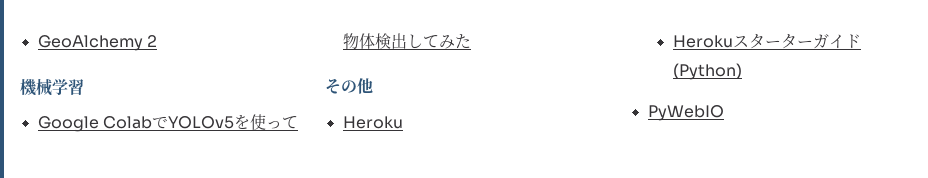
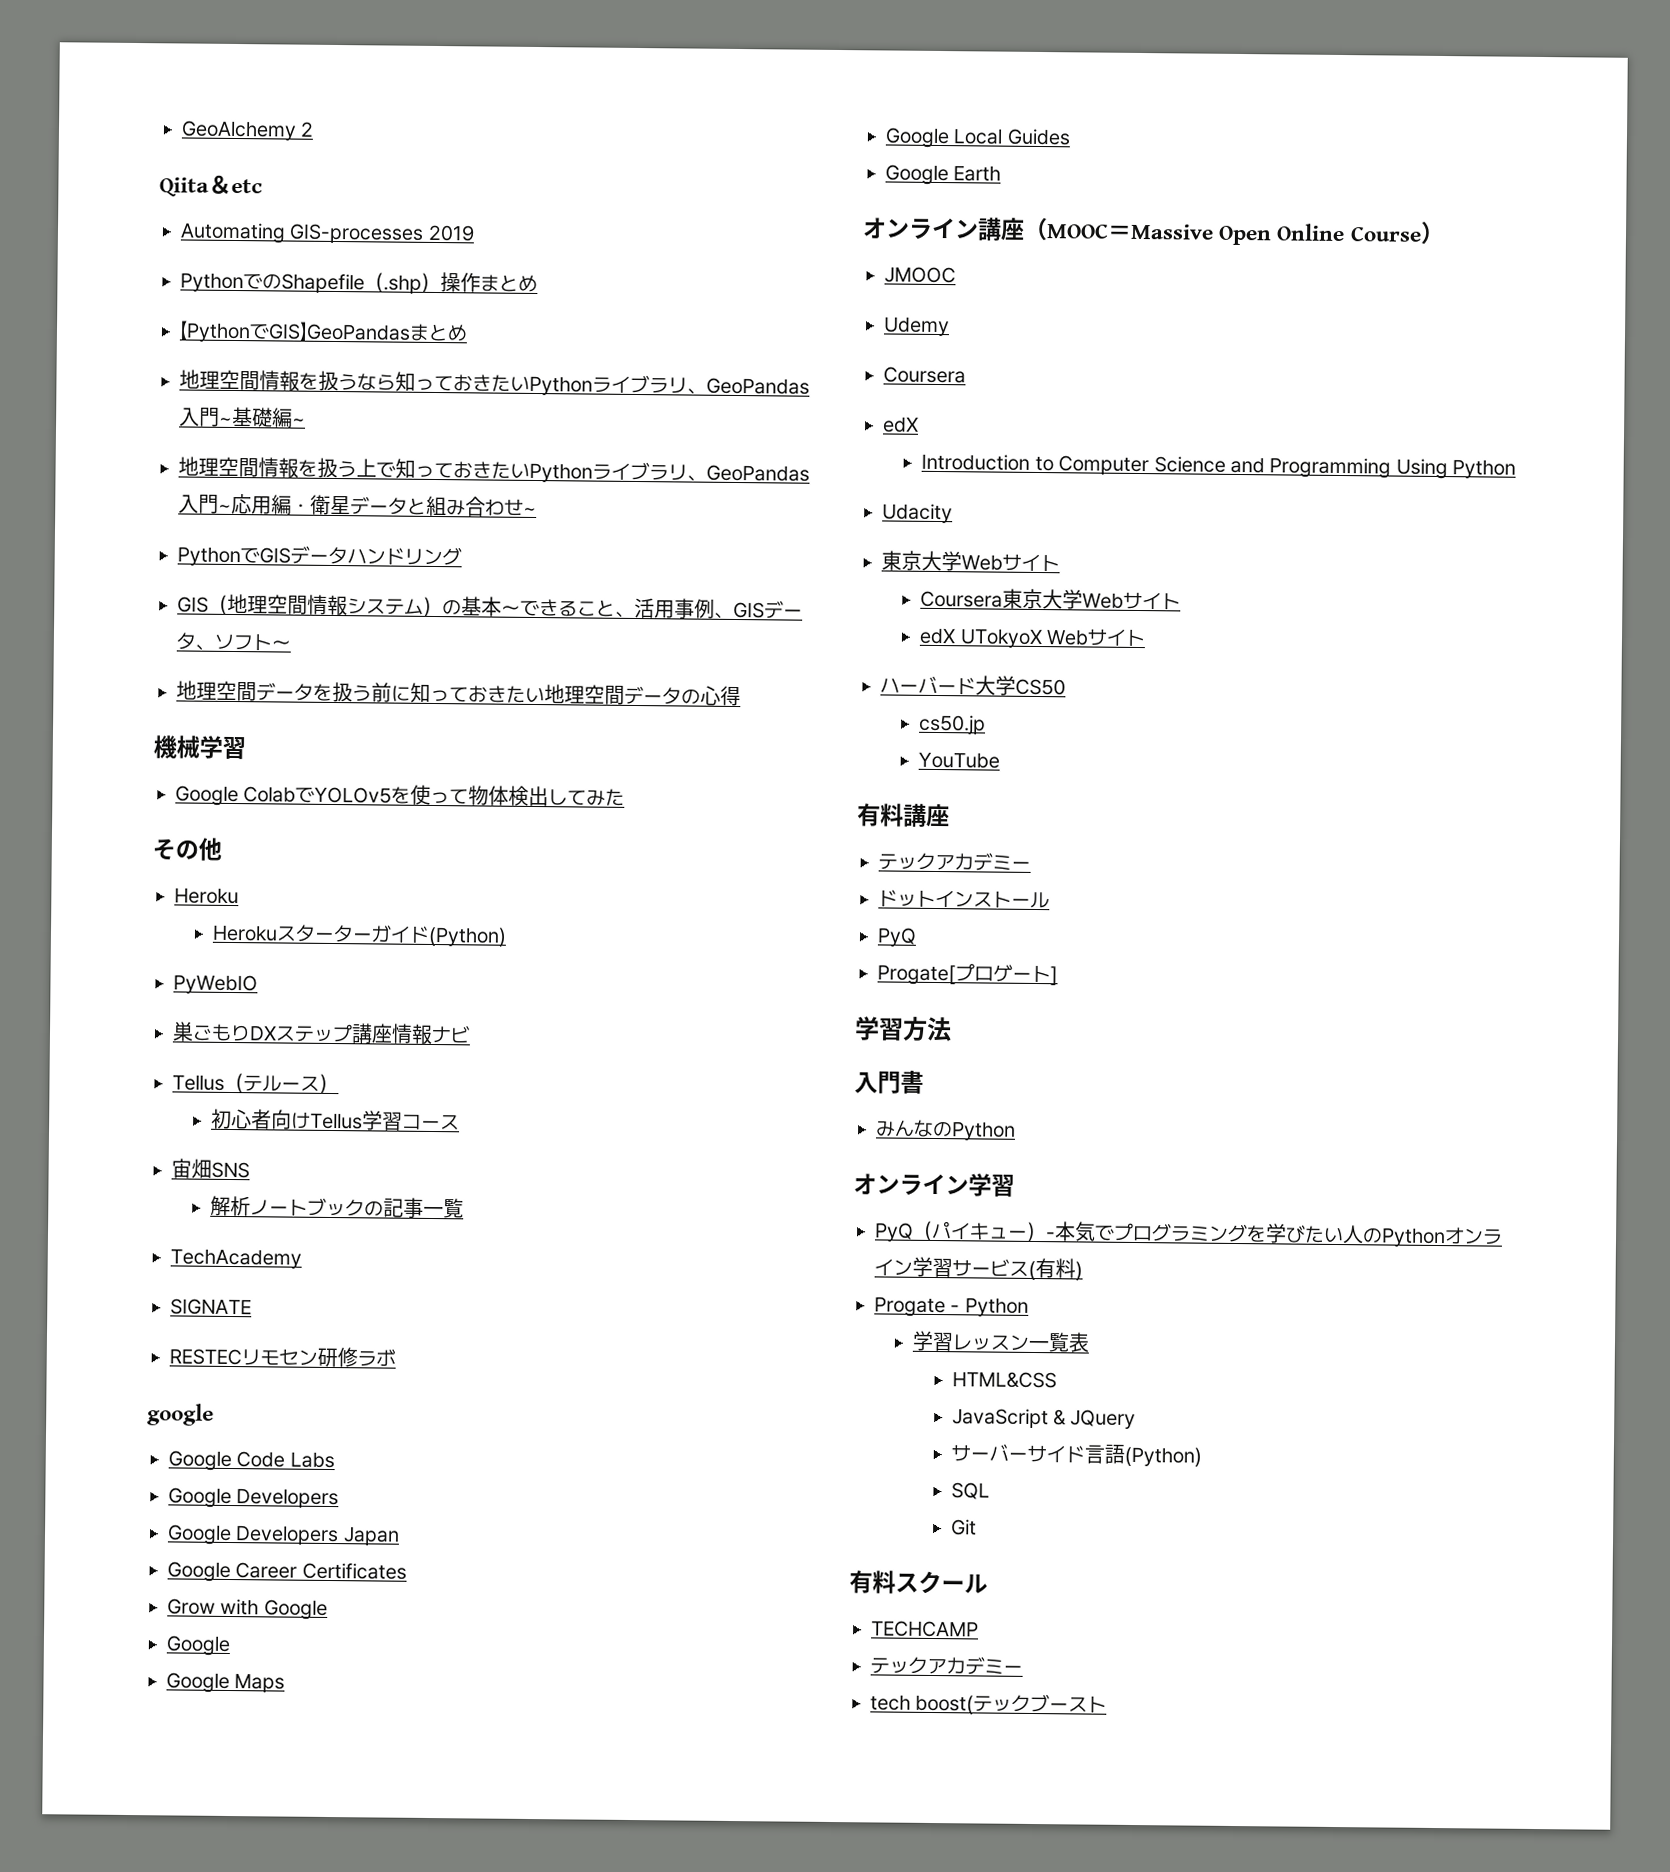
(157, 41) none -> [159,174,263,197] [180,222,475,244] [180,272,538,294] [179,320,468,343] [179,369,810,396] [179,406,306,428] [178,456,810,483] [178,493,537,517] [177,545,462,567] [177,593,803,619] [176,632,291,651] [176,680,741,707] // Qiita＆etc // Automating GIS-processes 2019 // PythonでのShapefile（.shp）操作まとめ // 【PythonでGIS】GeoPandasまとめ // 地理空間情報を扱うなら知っておきたいPythonライブラリ、GeoPandas入門~基礎編~ // 地理空間情報を扱う上で知っておきたいPythonライブラリ、GeoPandas入門~応用編・衛星データと組み合わせ~ // PythonでGISデータハンドリング // GIS（地理空間情報システム）の基本～できること、活用事例、GISデータ、ソフト～ // 地理空間データを扱う前に知っておきたい地理空間データの心得
(724, 113) none -> [172,1021,471,1045] [172,1072,339,1095] [211,1108,461,1131] [171,1158,250,1179] [210,1195,465,1219] [170,1248,302,1269] [170,1298,252,1316] [169,1347,396,1368] [147,1403,214,1426] [168,1450,335,1472] [168,1487,340,1509] [167,1524,400,1546] [167,1561,407,1583] [167,1598,328,1620] [166,1635,231,1657] [166,1672,286,1694] [885,127,1071,149] [885,164,1002,186] [862,217,1445,246] [884,266,956,284] [883,316,950,337] [883,366,966,384] [883,416,919,433] [921,453,1517,480] [882,503,953,524] [881,550,1060,572] [920,588,1182,610] [919,627,1147,649] [880,675,1066,696] [919,714,987,735] [918,751,1001,769] [857,803,950,828] [878,852,1031,871] [878,889,1050,909] [877,927,917,947] [877,963,1058,986] [854,1016,952,1042] [854,1070,924,1094] [876,1119,1016,1141] [853,1173,1015,1197] [874,1220,1503,1248] [874,1256,1083,1281] [874,1296,1029,1318] [912,1330,1091,1353] [951,1371,1057,1389] [951,1408,1137,1430] [950,1443,1202,1467] [950,1482,990,1500] [950,1519,977,1536] [849,1570,988,1595] [871,1620,979,1638] [870,1656,1023,1675] [870,1693,1108,1715] // 巣ごもりDXステップ講座情報ナビ // Tellus（テルース） // 初心者向けTellus学習コース // 宙畑SNS // 解析ノートブックの記事一覧 // TechAcademy // SIGNATE // RESTECリモセン研修ラボ // google // Google Code Labs // Google Developers // Google Developers Japan // Google Career Certificates // Grow with Google // Google // Google Maps // Google Local Guides // Google Earth // オンライン講座（MOOC＝Massive Open Online Course） // JMOOC // Udemy // Coursera // edX // Introduction to Computer Science and Programming Using Python // Udacity // 東京大学Webサイト // Coursera東京大学Webサイト // edX UTokyoX Webサイト // ハーバード大学CS50 // cs50.jp // YouTube // 有料講座 // テックアカデミー // ドットインストール // PyQ // Progate[プロゲート] // 学習方法 // 入門書 // みんなのPython // オンライン学習 // PyQ（パイキュー）-本気でプログラミングを学びたい人のPythonオンライン学習サービス(有料) // Progate - Python // 学習レッスン一覧表 // HTML&CSS // JavaScript & JQuery // サーバーサイド言語(Python) // SQL // Git // 有料スクール // TECHCAMP // テックアカデミー // tech boost(テックブースト

